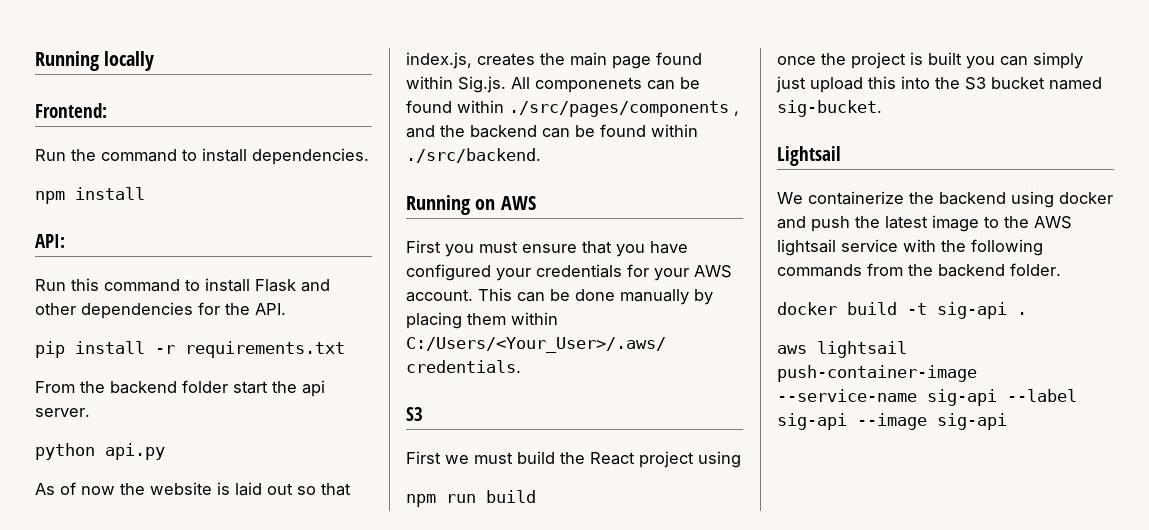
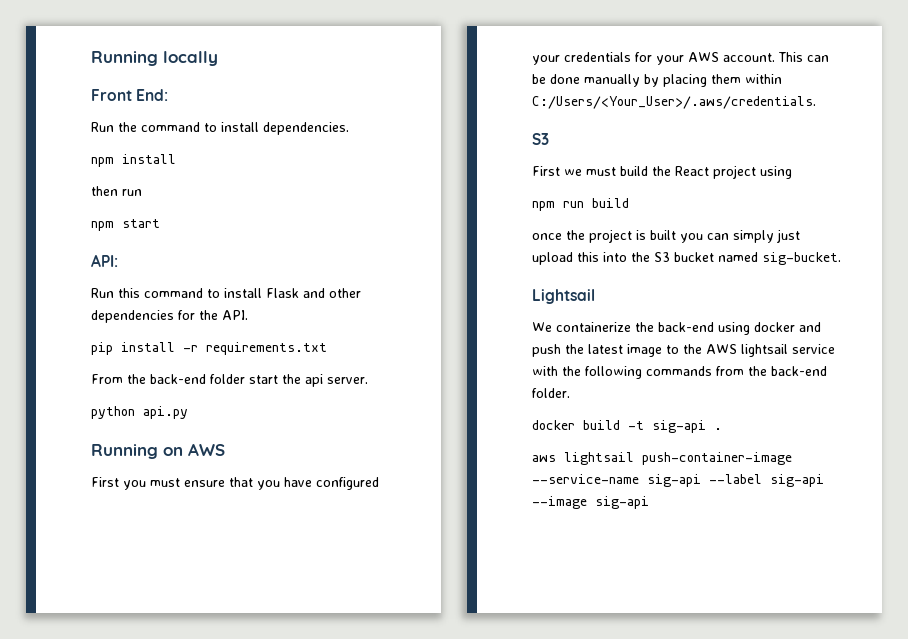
[35,103,107,118] Frontend: -> [91,89,169,101] Front End:
(145, 193) none -> [91,186,142,196] [91,219,160,231] // then run // npm start
[110,381,177,394] backend -> [150,374,206,384] back-end
[35,482,351,496] [406,52,702,69] [406,76,700,93] [406,100,739,117] [406,124,698,138] [406,148,541,163] // As of now the website is laid out so that index.js, creates the main page found within Sig.js. All componenets can be found within ./src/pages/components , and the backend can be found within ./src/backend. -> (188, 412) none
[939,192,1006,205] backend -> [658,322,714,332] back-end
[938,264,1005,277] backend -> [771,366,827,376] back-end

